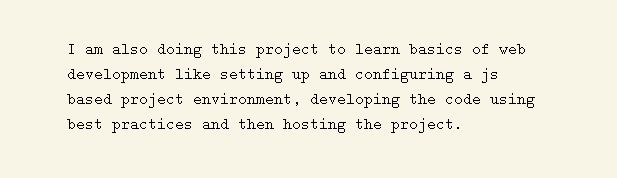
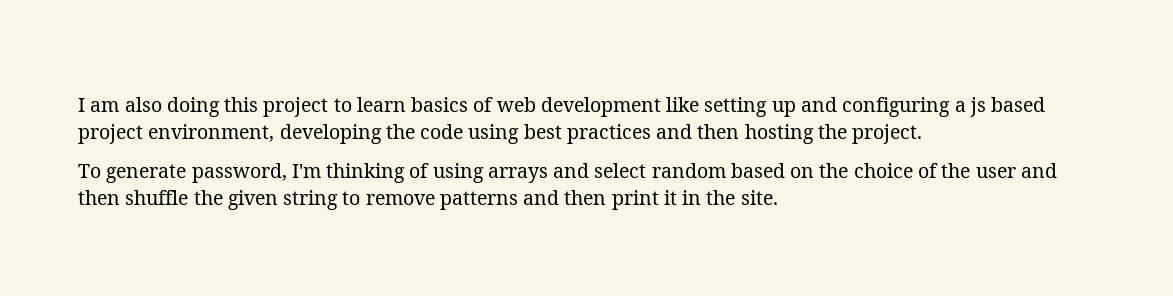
(463, 125) none -> [78,163,1057,183] [78,190,778,210] // To generate password, I'm thinking of using arrays and select random based on the choice of the user and then shuffle the given string to remove patterns and then print it in the site.

